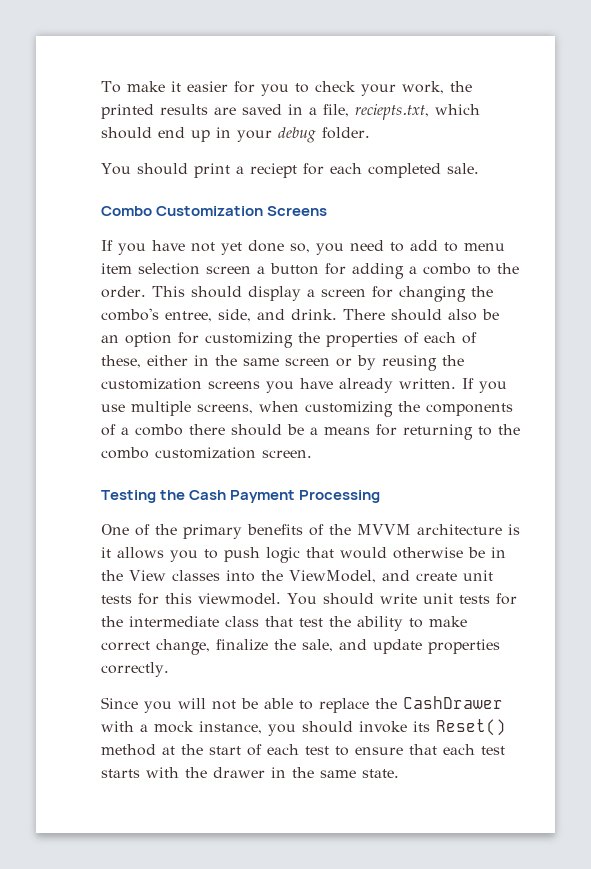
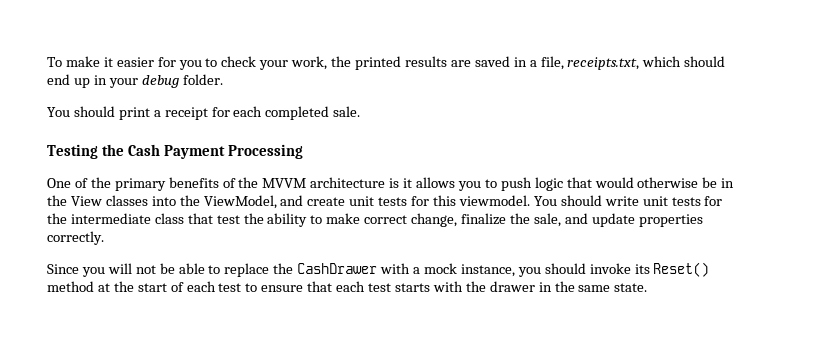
[355,104,429,120] reciepts.txt, -> [567,57,640,70] receipts.txt,
[249,163,297,178] reciept -> [164,107,208,120] receipt
[101,206,328,216] [101,240,505,255] [101,263,519,279] [101,286,493,302] [101,308,499,322] [101,332,477,348] [101,355,464,371] [101,378,507,393] [101,401,513,417] [101,424,520,440] [101,447,312,459] // Combo Customization Screens // If you have not yet done so, you need to add to menu item selection screen a button for adding a combo to the order. This should display a screen for changing the combo's entree, side, and drink. There should also be an option for customizing the properties of each of these, either in the same screen or by reusing the customization screens you have already written. If you use multiple screens, when customizing the components of a combo there should be a means for returning to the combo customization screen. -> (361, 111) none

